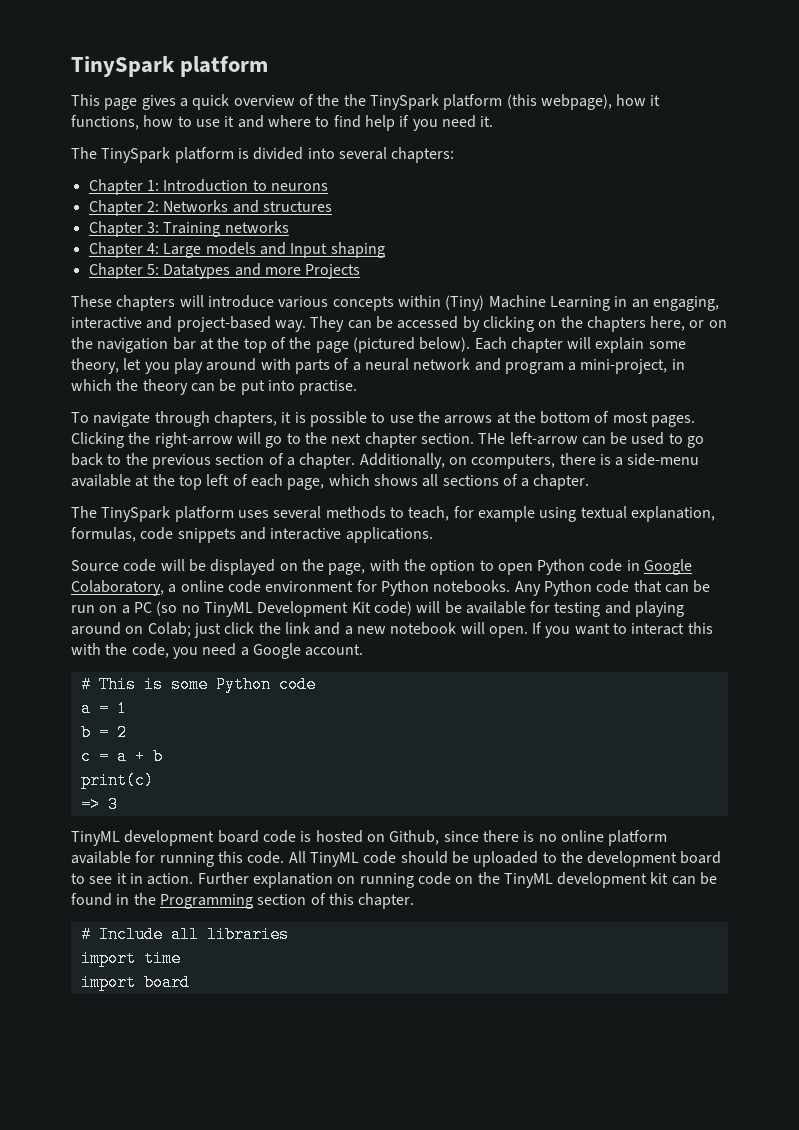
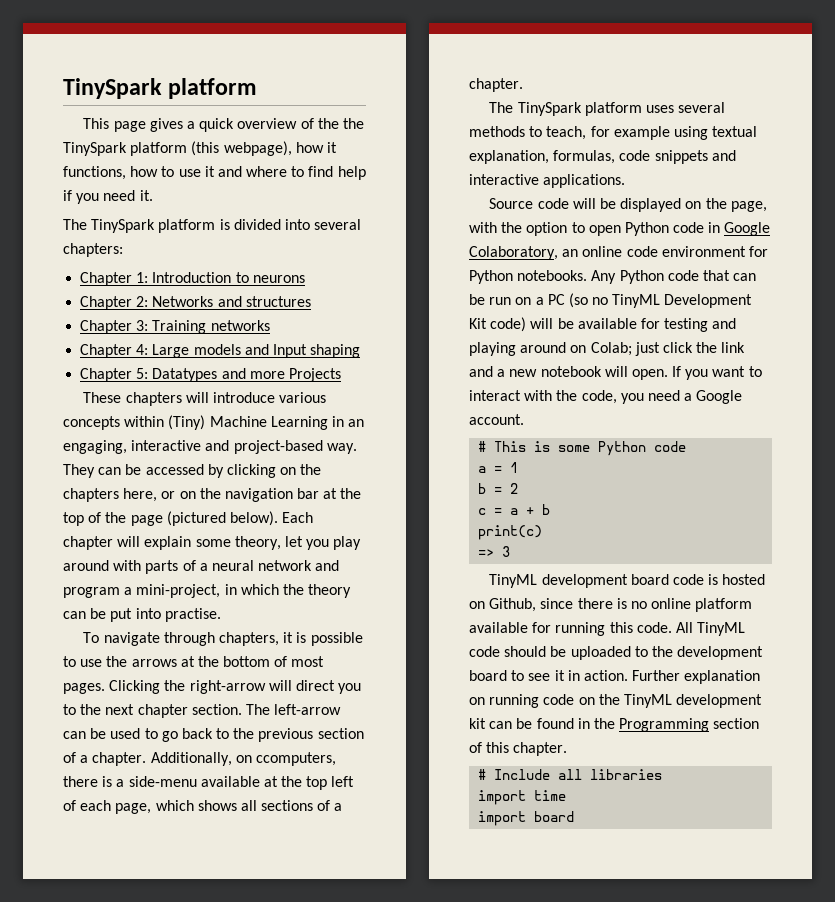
[265,436,283,448] go -> [295,680,362,694] direct you
[478,433,506,444] THe -> [245,704,270,715] The
[168,584,177,593] a -> [562,249,579,257] an
[687,622,713,634] this -> (521, 395) none

